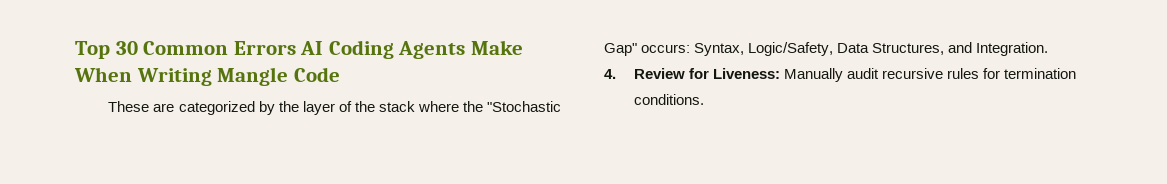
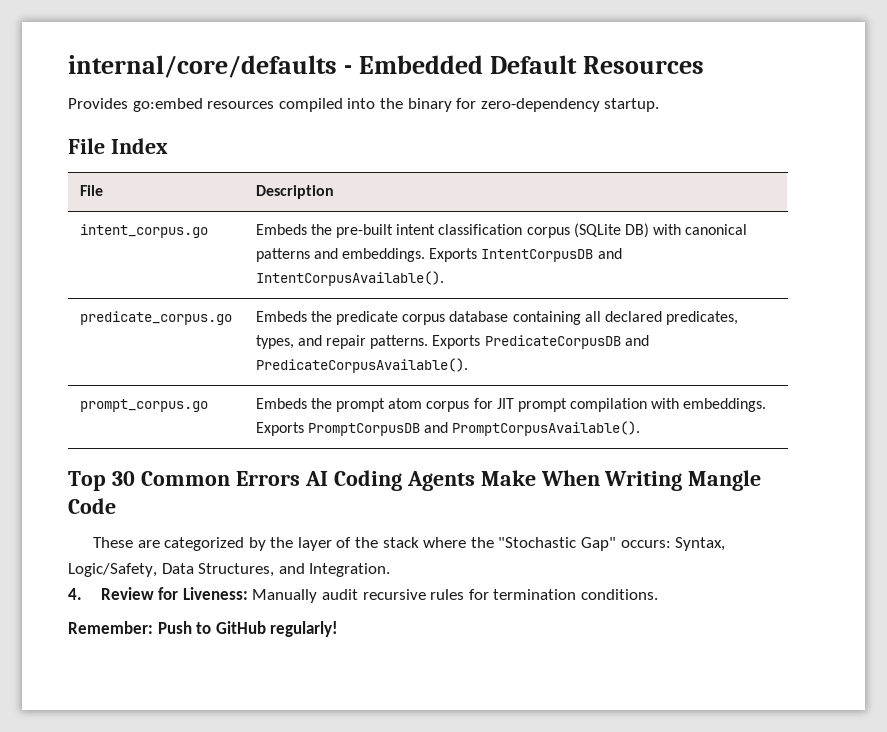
(75, 50) none -> [68,55,704,78] [68,98,660,112] [68,138,168,154] [79,185,103,196] [255,185,334,199] [79,224,208,238] [255,223,748,238] [255,248,622,262] [255,271,444,286] [79,311,232,325] [255,311,739,325] [255,335,649,349] [255,358,468,373] [79,399,208,412] [255,398,767,412] [255,421,641,436] internal/core/defaults - Embedded Default Resources // Provides go:embed resources compiled into the binary for zero-dependency startup. // File Index // File | Description // intent_corpus.go | Embeds the pre-built intent classification corpus (SQLite DB) with canonical patterns and embeddings. Exports IntentCorpusDB and IntentCorpusAvailable(). // predicate_corpus.go | Embeds the predicate corpus database containing all declared predicates, types, and repair patterns. Exports PredicateCorpusDB and PredicateCorpusAvailable(). // prompt_corpus.go | Embeds the prompt atom corpus for JIT prompt compilation with embeddings. Exports PromptCorpusDB and PromptCorpusAvailable(). //
(704, 99) none -> [68,621,339,637] // Remember: Push to GitHub regularly!

